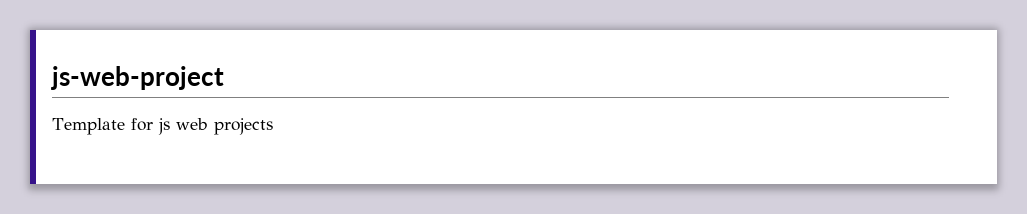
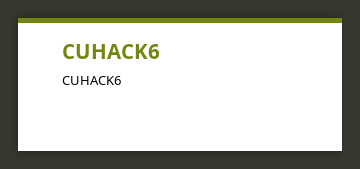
[51,66,224,90] [52,118,273,135] js-web-project // Template for js web projects -> [62,44,160,59] [62,76,121,85] CUHACK6 // CUHACK6

